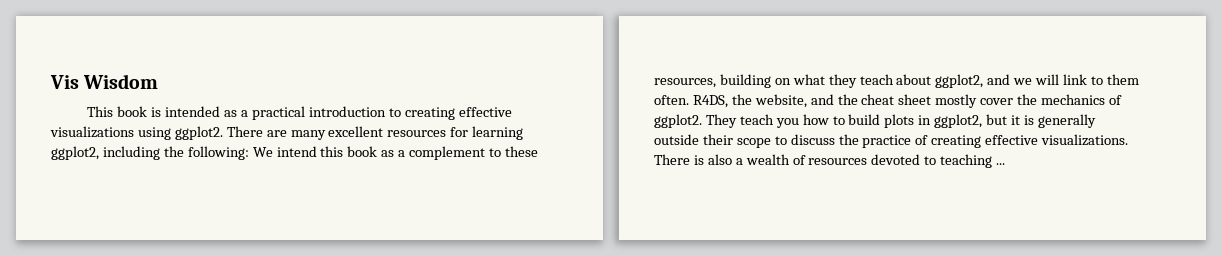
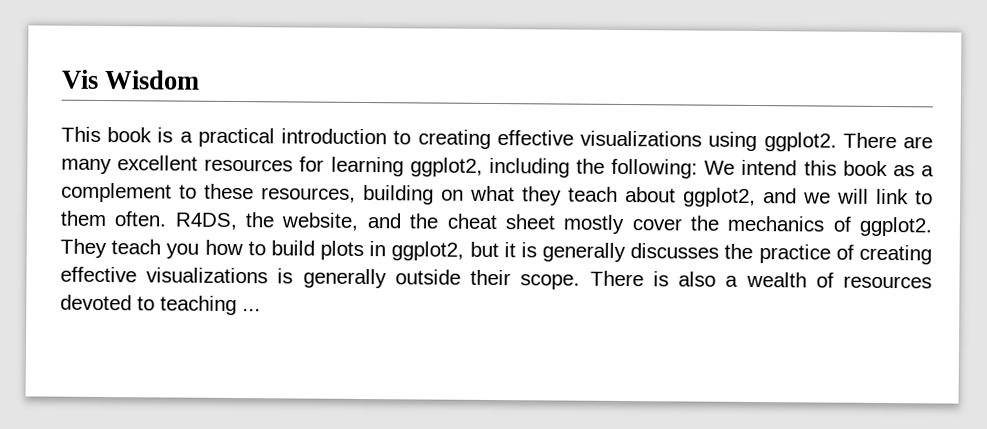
[165,106,238,117] intended as -> (174, 135) none
[654,134,835,148] outside their scope to discuss -> [630,243,720,259] discusses
[1041,134,1129,146] visualizations. -> [146,267,581,290] visualizations is generally outside their scope.

